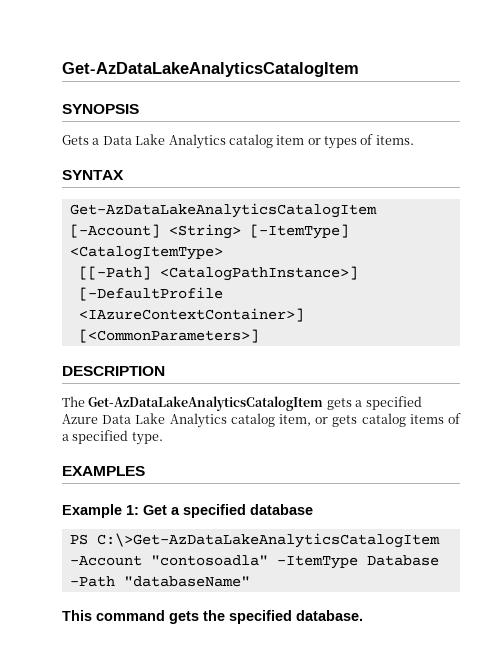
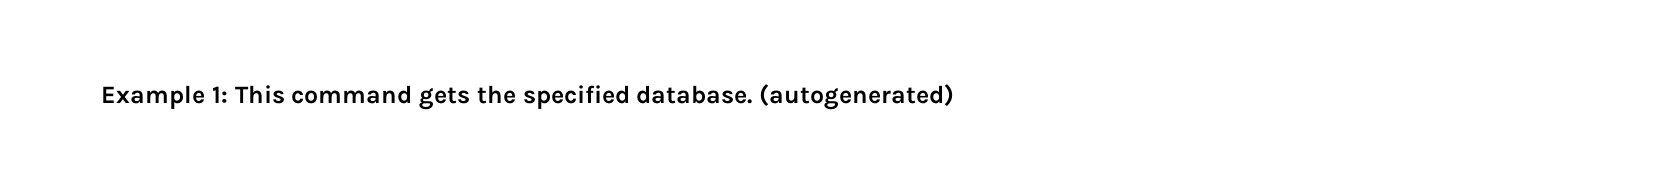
[62,62,359,77] [62,104,139,114] [62,134,414,149] [62,170,124,180] [69,203,377,218] [69,224,349,239] [69,246,223,260] [78,266,358,281] [78,287,223,301] [78,308,304,322] [78,329,259,343] [62,366,165,376] [62,396,422,411] [62,413,461,428] [62,430,163,445] [62,466,145,476] [62,504,313,518] [69,533,440,548] [69,555,439,569] [69,576,250,587] Get-AzDataLakeAnalyticsCatalogItem // SYNOPSIS // Gets a Data Lake Analytics catalog item or types of items. // SYNTAX // Get-AzDataLakeAnalyticsCatalogItem [-Account] <String> [-ItemType] <CatalogItemType> // [[-Path] <CatalogPathInstance>] [-DefaultProfile <IAzureContextContainer>] [<CommonParameters>] // DESCRIPTION // The Get-AzDataLakeAnalyticsCatalogItem gets a specified Azure Data Lake Analytics catalog item, or gets catalog items of a specified type. // EXAMPLES // Example 1: Get a specified database // PS C:\>Get-AzDataLakeAnalyticsCatalogItem -Account "contosoadla" -ItemType Database -Path "databaseName" // -> [101,85,228,109] Example 1:
(363, 615) none -> [759,84,954,110] (autogenerated)

